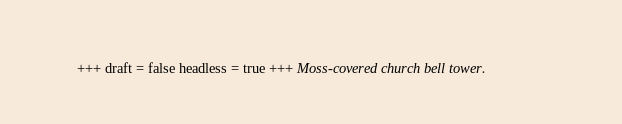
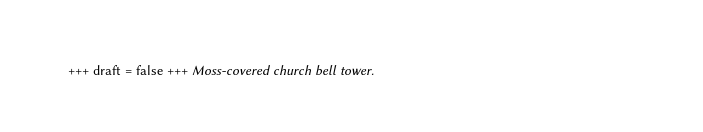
[179,63,265,73] headless = true -> (163, 70) none

